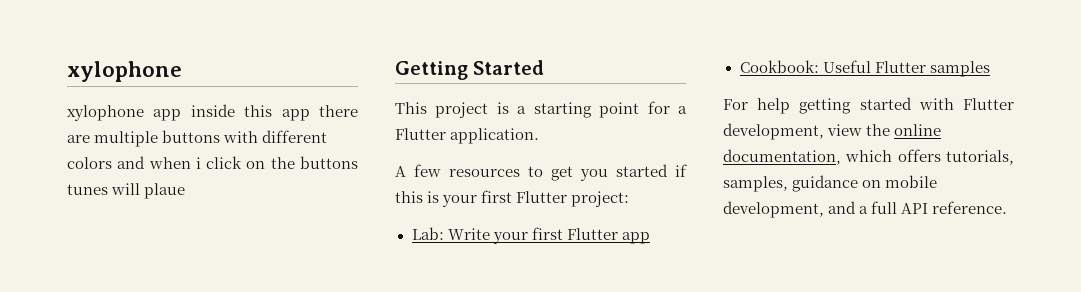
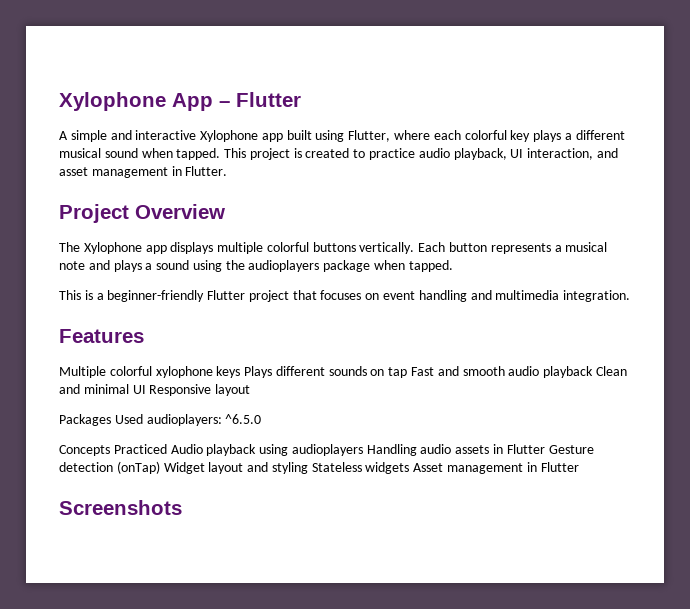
[67,61,182,82] [67,104,358,121] [67,130,328,147] [67,156,358,169] [67,183,186,199] [395,60,545,80] [395,101,687,118] [395,128,540,144] [395,164,687,181] [395,190,630,207] [411,227,650,244] [739,60,990,77] [723,97,1014,114] [723,123,942,140] [723,149,1014,165] [723,175,938,192] [723,201,1008,218] xylophone // xylophone app inside this app there are multiple buttons with different colors and when i click on the buttons tunes will plaue // Getting Started // This project is a starting point for a Flutter application. // A few resources to get you started if this is your first Flutter project: // Lab: Write your first Flutter app // Cookbook: Useful Flutter samples // For help getting started with Flutter development, view the online documentation, which offers tutorials, samples, guidance on mobile development, and a full API reference. -> [59,92,301,111] [59,130,625,142] [59,148,618,160] [59,166,228,178] [59,204,225,223] [59,242,608,254] [59,260,453,272] [59,290,631,302] [59,329,144,343] [59,366,627,378] [59,384,251,396] [59,414,262,426] [59,444,594,456] [59,461,579,474] [59,500,182,515] Xylophone App – Flutter // A simple and interactive Xylophone app built using Flutter, where each colorful key plays a different musical sound when tapped. This project is created to practice audio playback, UI interaction, and asset management in Flutter. // Project Overview // The Xylophone app displays multiple colorful buttons vertically. Each button represents a musical note and plays a sound using the audioplayers package when tapped. // This is a beginner-friendly Flutter project that focuses on event handling and multimedia integration. // Features // Multiple colorful xylophone keys Plays different sounds on tap Fast and smooth audio playback Clean and minimal UI Responsive layout // Packages Used audioplayers: ^6.5.0 // Concepts Practiced Audio playback using audioplayers Handling audio assets in Flutter Gesture detection (onTap) Widget layout and styling Stateless widgets Asset management in Flutter // Screenshots

